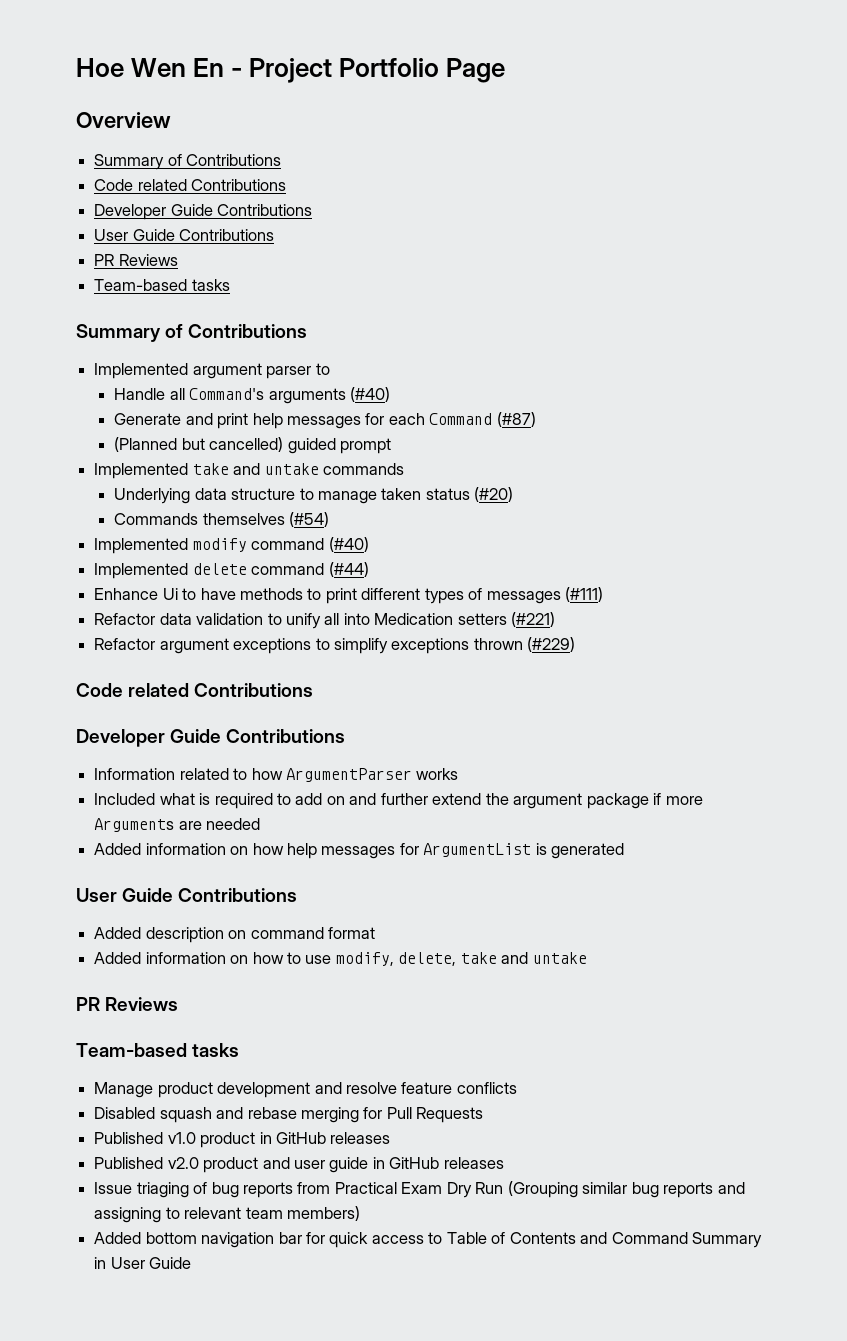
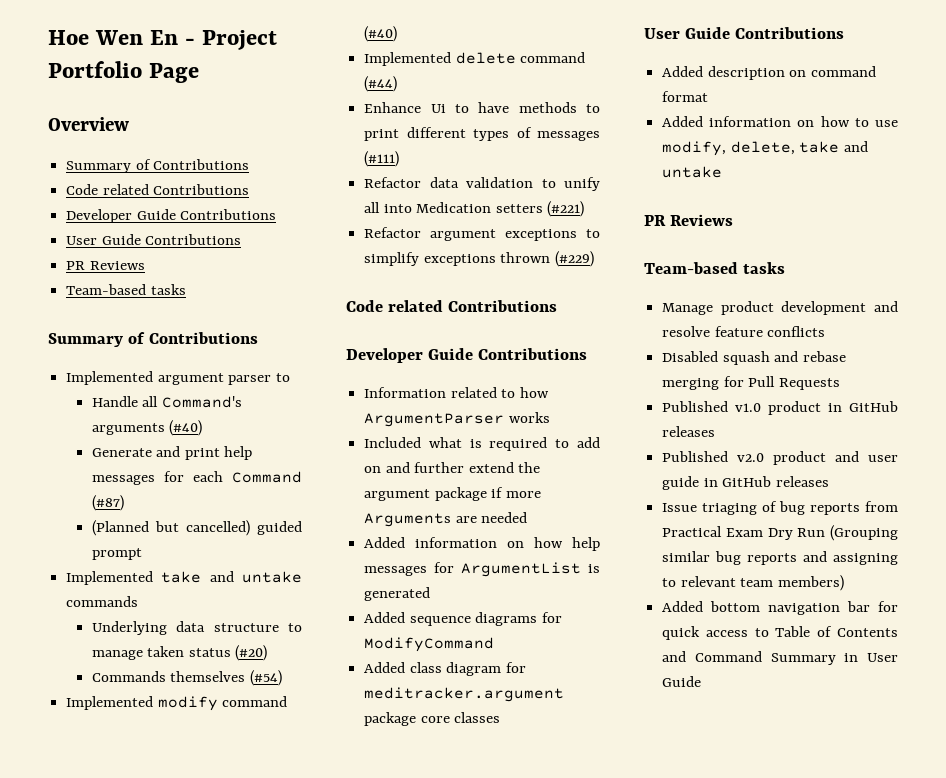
(625, 851) none -> [364,612,562,626] [364,637,495,652] [364,662,526,676] [364,687,565,702] [364,712,501,726] // Added sequence diagrams for ModifyCommand // Added class diagram for meditracker.argument package core classes

